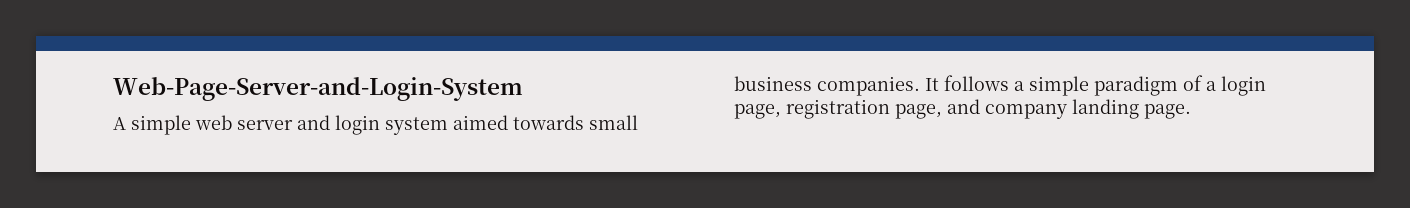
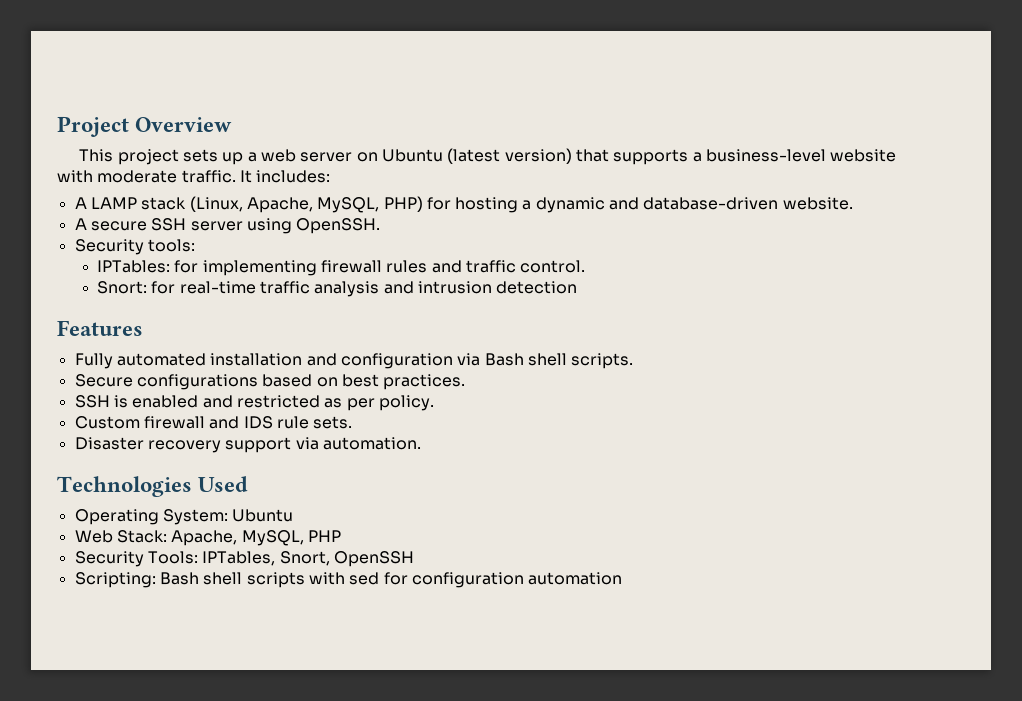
[113,77,523,101] [113,115,638,135] [734,75,1266,96] [734,99,1191,119] Web-Page-Server-and-Login-System // A simple web server and login system aimed towards small business companies. It follows a simple paradigm of a login page, registration page, and company landing page. -> [57,116,233,137] [79,148,897,165] [57,170,331,183] [74,196,853,213] [74,218,381,234] [74,239,195,255] [97,260,586,276] [97,281,578,297] [57,320,143,336] [74,353,634,369] [74,374,466,390] [74,395,434,411] [74,416,353,429] [74,437,421,453] [57,476,249,497] [74,509,294,525] [74,530,341,546] [74,551,414,567] [74,572,623,588] Project Overview // This project sets up a web server on Ubuntu (latest version) that supports a business-level website with moderate traffic. It includes: // A LAMP stack (Linux, Apache, MySQL, PHP) for hosting a dynamic and database-driven website. // A secure SSH server using OpenSSH. // Security tools: // IPTables: for implementing firewall rules and traffic control. // Snort: for real-time traffic analysis and intrusion detection // Features // Fully automated installation and configuration via Bash shell scripts. // Secure configurations based on best practices. // SSH is enabled and restricted as per policy. // Custom firewall and IDS rule sets. // Disaster recovery support via automation. // Technologies Used // Operating System: Ubuntu // Web Stack: Apache, MySQL, PHP // Security Tools: IPTables, Snort, OpenSSH // Scripting: Bash shell scripts with sed for configuration automation

